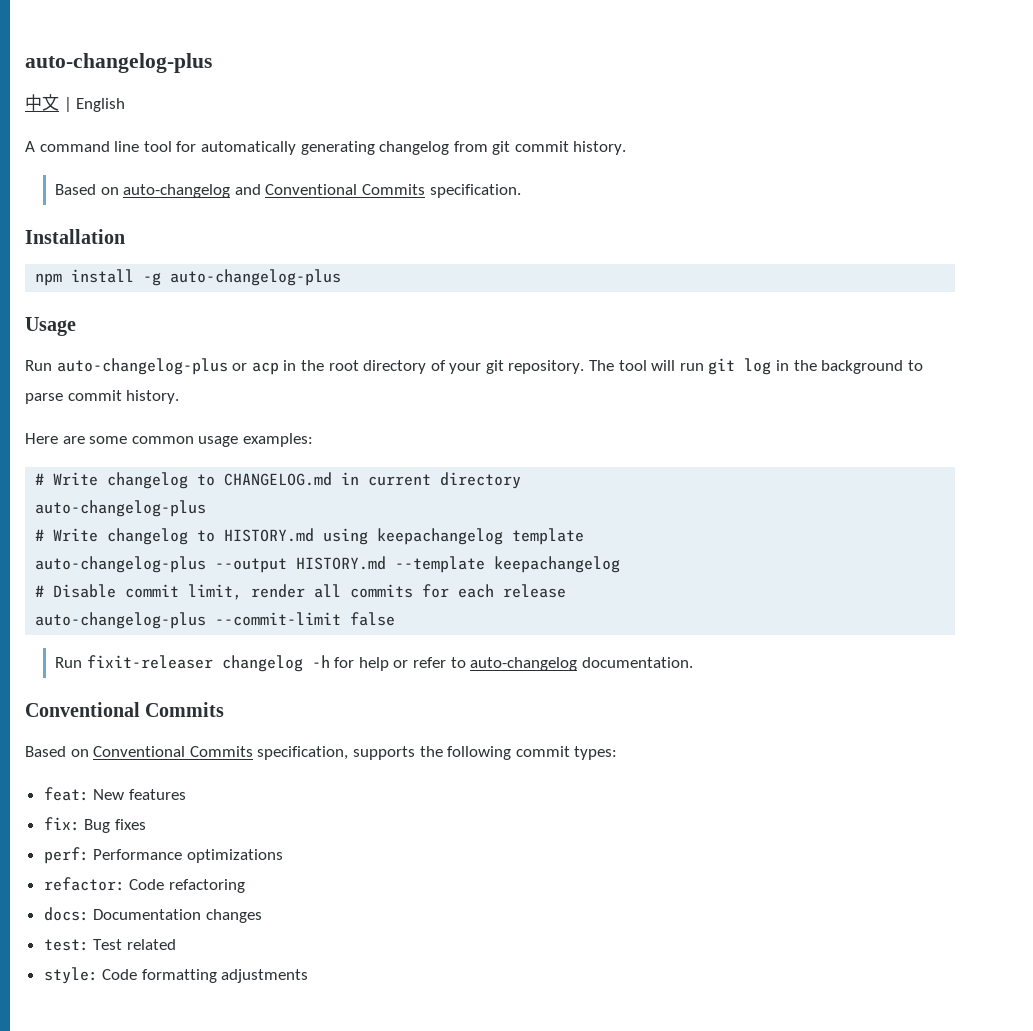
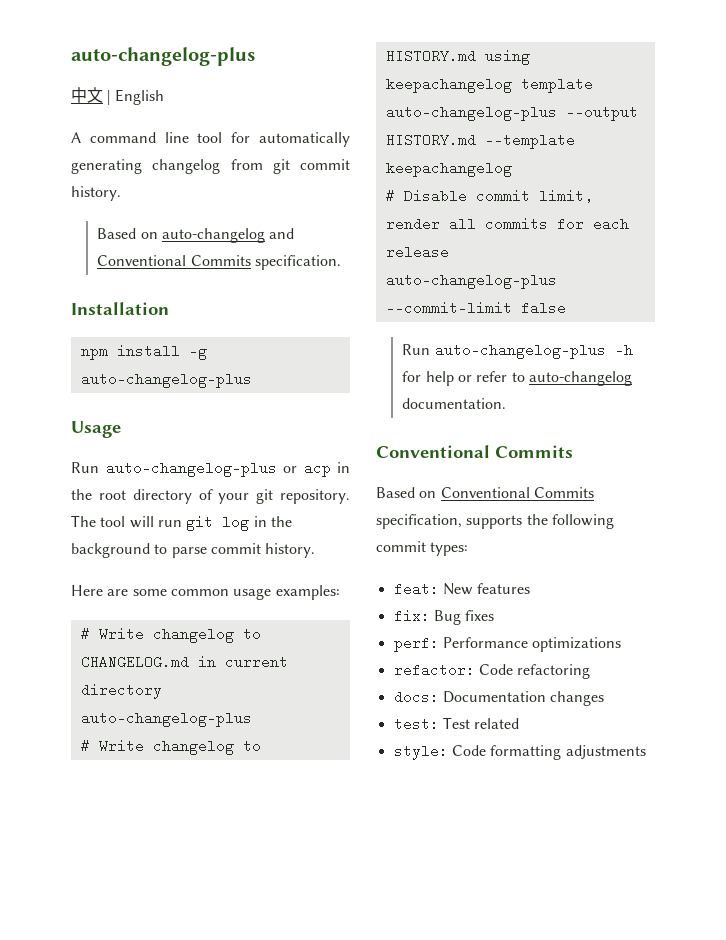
[86,655,303,672] fixit-releaser changelog -> [434,343,606,359] auto-changelog-plus

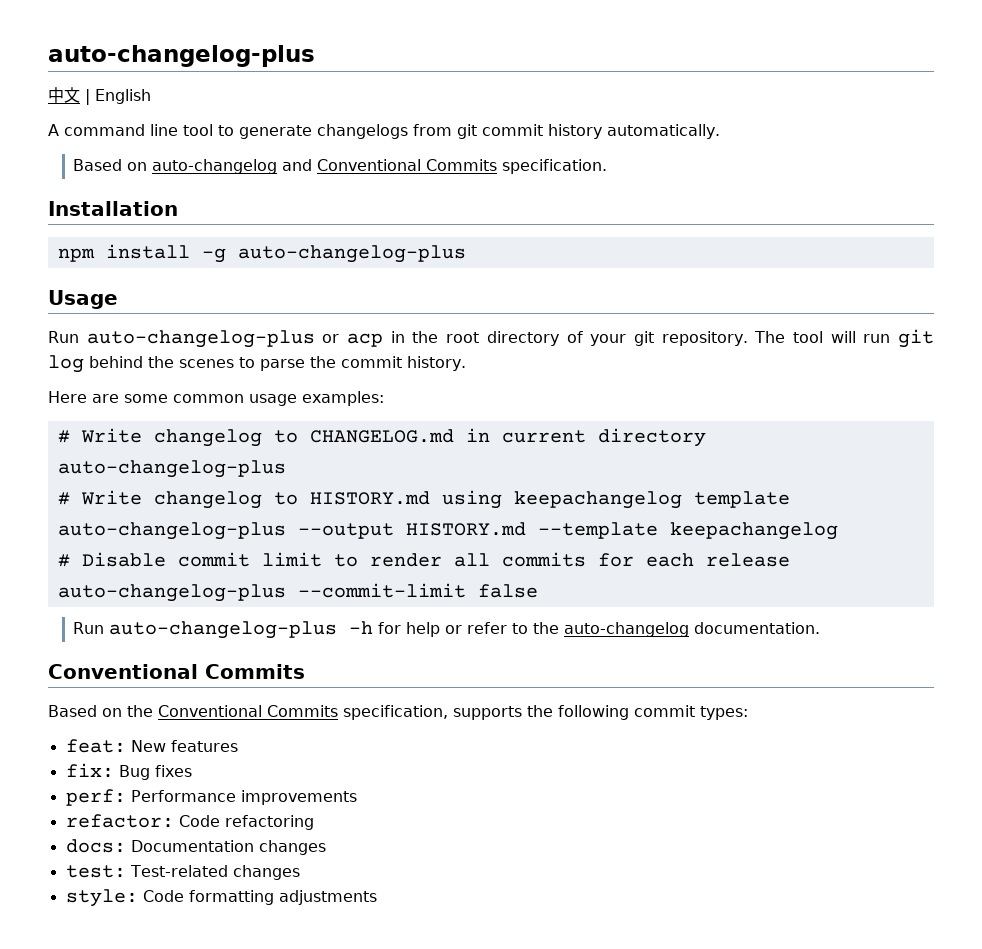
[231,132,351,147] [71,159,221,174] for automatically generating changelog -> [218,124,408,139] to generate changelogs
[71,186,121,201] history. -> [548,124,720,139] history automatically.
[253,516,292,527] [71,543,150,558] in the background -> [89,356,234,368] behind the scenes
(207, 552) none -> [310,356,336,368] the
[538,189,593,203] limit, -> [261,552,358,567] limit to
(525, 377) none -> [533,622,560,634] the
(437, 494) none -> [127,705,153,717] the
[532,637,622,652] optimizations -> [240,790,357,805] improvements
[442,717,520,729] Test related -> [129,865,300,880] Test-related changes

